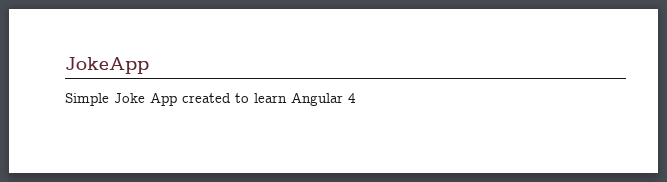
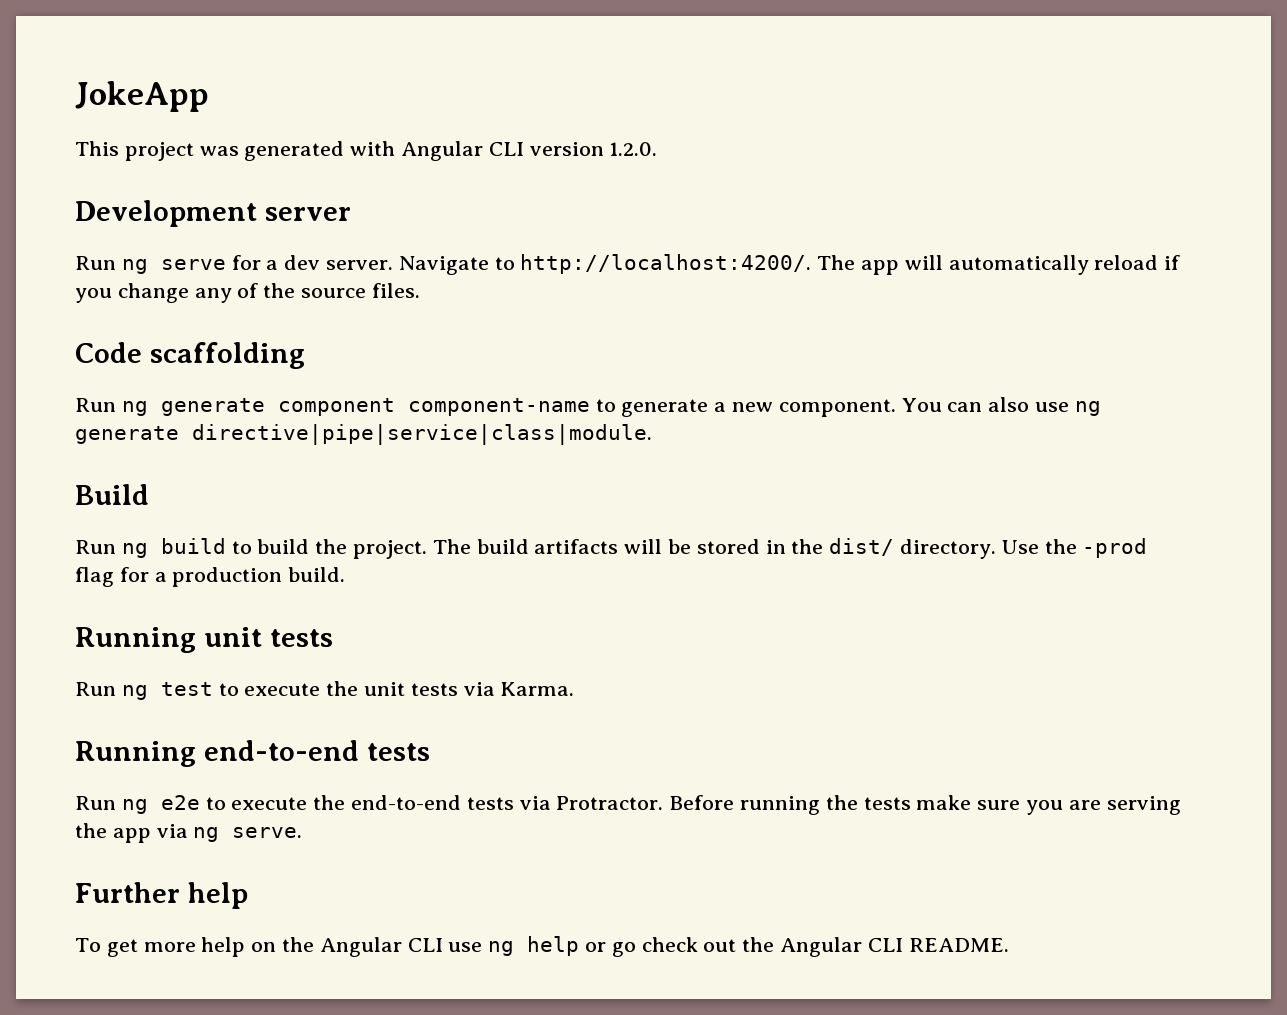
[65,92,356,106] Simple Joke App created to learn Angular 4 -> [75,141,658,161] [75,200,351,227] [75,254,1181,275] [75,283,420,303] [75,342,305,369] [75,397,1101,417] [75,424,652,445] [75,484,149,505] [75,538,1148,559] [75,567,346,587] [75,627,333,653] [75,681,575,700] [75,740,430,767] [75,795,1181,815] [75,823,303,843] [75,882,248,909] [75,936,1009,957] This project was generated with Angular CLI version 1.2.0. // Development server // Run ng serve for a dev server. Navigate to http://localhost:4200/. The app will automatically reload if you change any of the source files. // Code scaffolding // Run ng generate component component-name to generate a new component. You can also use ng generate directive|pipe|service|class|module. // Build // Run ng build to build the project. The build artifacts will be stored in the dist/ directory. Use the -prod flag for a production build. // Running unit tests // Run ng test to execute the unit tests via Karma. // Running end-to-end tests // Run ng e2e to execute the end-to-end tests via Protractor. Before running the tests make sure you are serving the app via ng serve. // Further help // To get more help on the Angular CLI use ng help or go check out the Angular CLI README.

